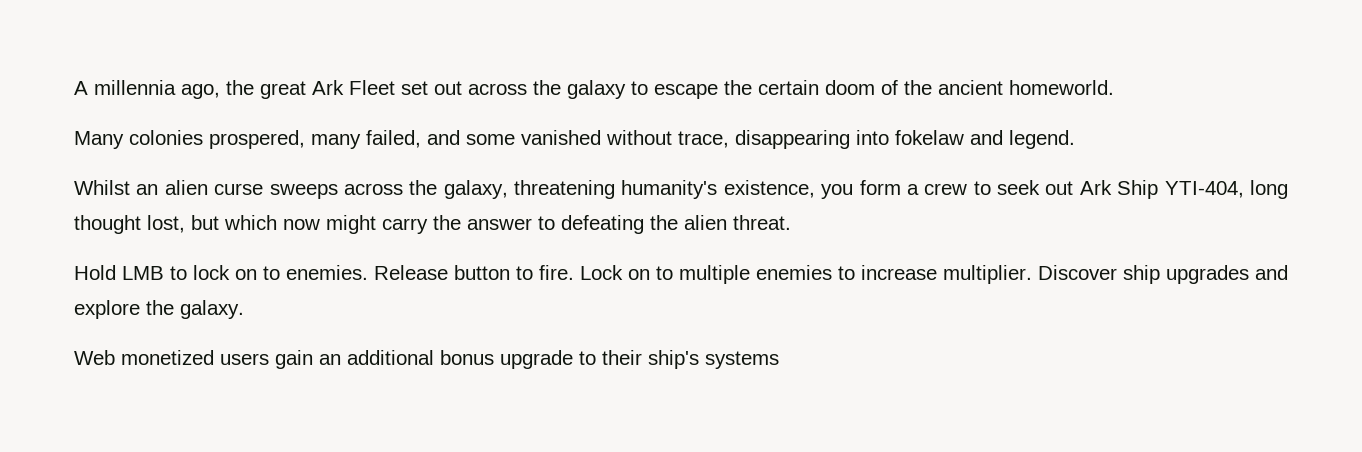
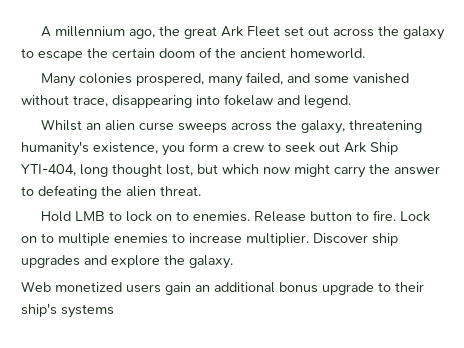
[94,80,176,95] millennia -> [55,26,126,37] millennium

